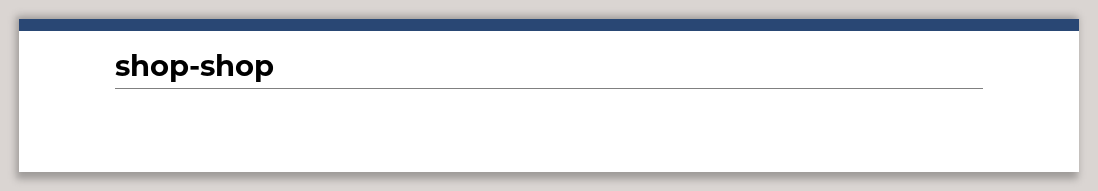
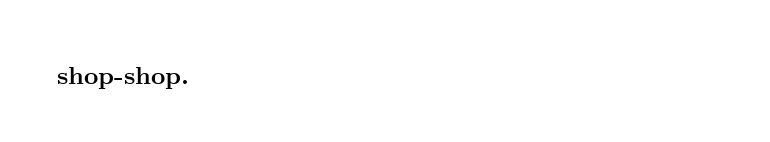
[115,54,274,82] shop-shop -> [57,67,189,89] shop-shop.

